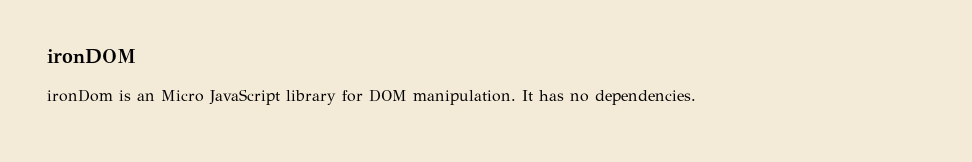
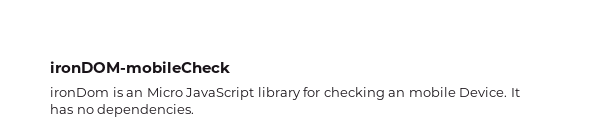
[47,49,136,64] ironDOM -> [50,61,230,73] ironDOM-mobileCheck
[369,89,516,105] DOM manipulation. -> [323,87,508,100] checking an mobile Device.

